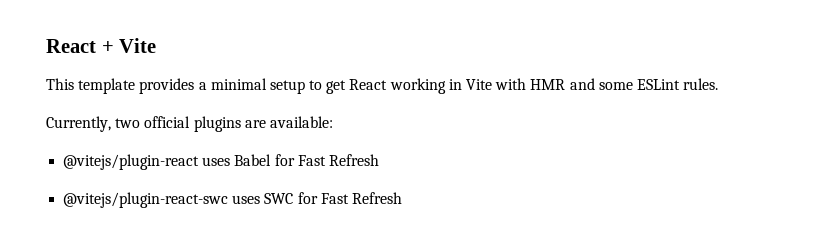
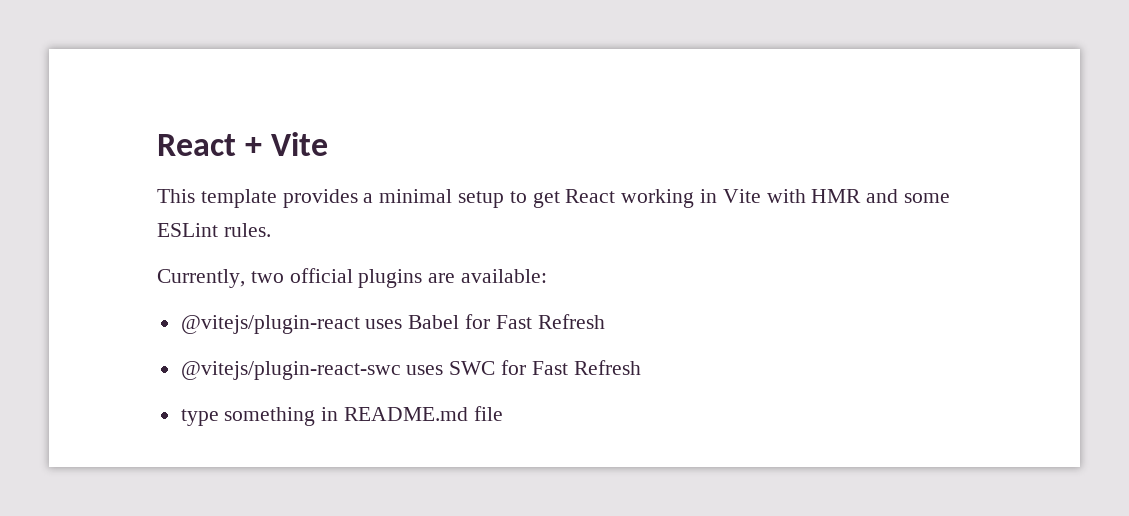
(402, 198) none -> [180,406,503,426] // type something in README.md file

